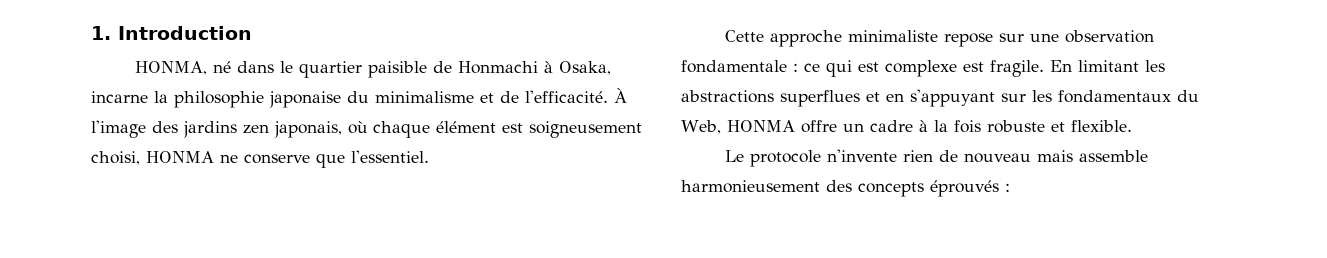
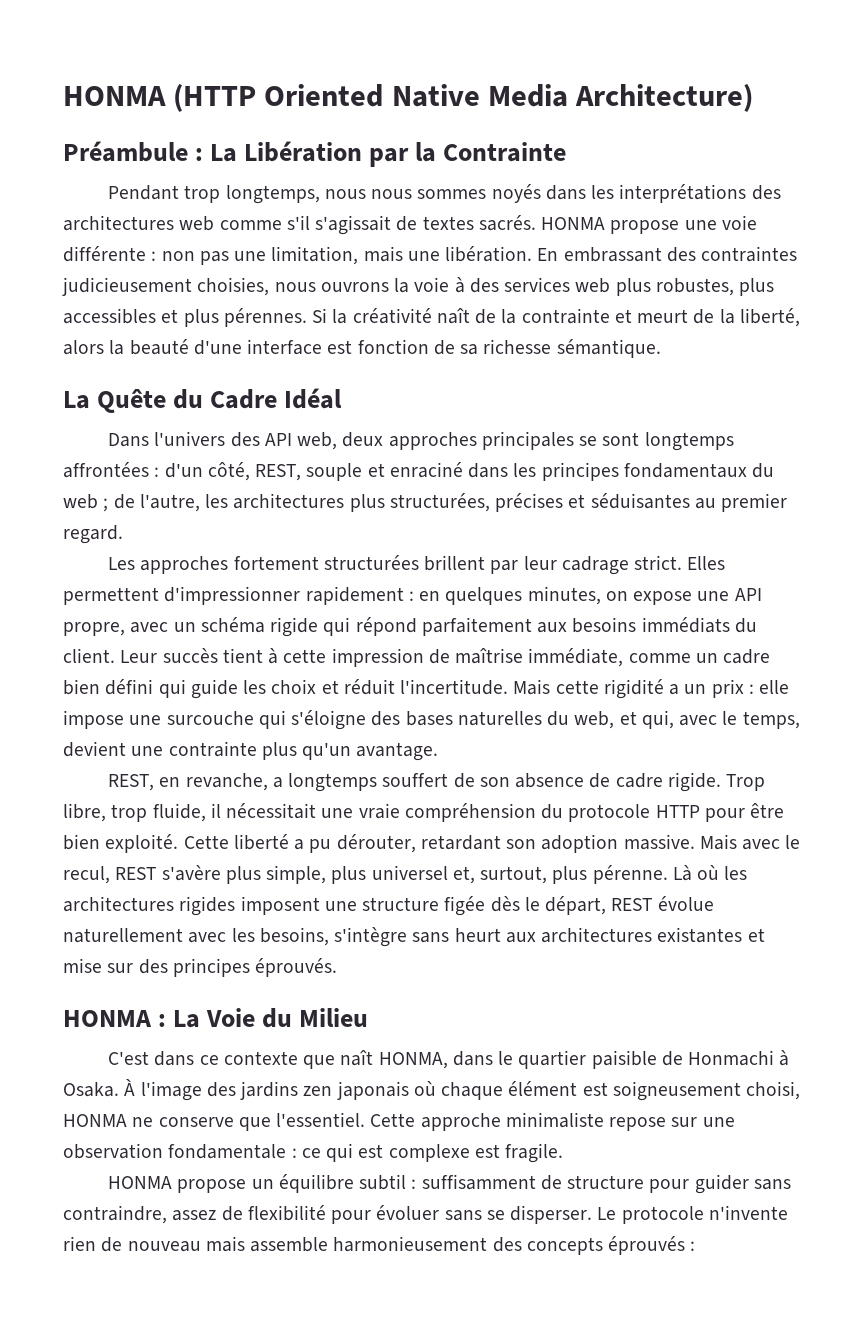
[91,26,252,40] [134,61,231,75] 1. Introduction // HONMA, né -> [63,84,754,112] [63,141,567,167] [107,184,781,204] [63,215,757,235] [63,246,798,265] [62,277,775,296] [63,308,800,327] [63,339,661,358] [63,388,343,413] [107,431,734,451] [63,462,775,481] [63,493,788,512] [63,525,123,544] [107,555,726,575] [63,586,762,605] [63,617,757,637] [63,648,771,667] [63,679,790,699] [63,710,800,730] [63,741,439,761] [107,772,766,792] [63,803,785,822] [63,834,801,853] [63,865,748,884] [63,896,714,916] [63,927,765,947] [63,958,338,977] [63,1008,369,1028] [107,1050,448,1069] HONMA (HTTP Oriented Native Media Architecture) // Préambule : La Libération par la Contrainte // Pendant trop longtemps, nous nous sommes noyés dans les interprétations des architectures web comme s'il s'agissait de textes sacrés. HONMA propose une voie différente : non pas une limitation, mais une libération. En embrassant des contraintes judicieusement choisies, nous ouvrons la voie à des services web plus robustes, plus accessibles et plus pérennes. Si la créativité naît de la contrainte et meurt de la liberté, alors la beauté d'une interface est fonction de sa richesse sémantique. // La Quête du Cadre Idéal // Dans l'univers des API web, deux approches principales se sont longtemps affrontées : d'un côté, REST, souple et enraciné dans les principes fondamentaux du web ; de l'autre, les architectures plus structurées, précises et séduisantes au premier regard. // Les approches fortement structurées brillent par leur cadrage strict. Elles permettent d'impressionner rapidement : en quelques minutes, on expose une API propre, avec un schéma rigide qui répond parfaitement aux besoins immédiats du client. Leur succès tient à cette impression de maîtrise immédiate, comme un cadre bien défini qui guide les choix et réduit l'incertitude. Mais cette rigidité a un prix : elle impose une surcouche qui s'éloigne des bases naturelles du web, et qui, avec le temps, devient une contrainte plus qu'un avantage. // REST, en revanche, a longtemps souffert de son absence de cadre rigide. Trop libre, trop fluide, il nécessitait une vraie compréhension du protocole HTTP pour être bien exploité. Cette liberté a pu dérouter, retardant son adoption massive. Mais avec le recul, REST s'avère plus simple, plus universel et, surtout, plus pérenne. Là où les architectures rigides imposent une structure figée dès le départ, REST évolue naturellement avec les besoins, s'intègre sans heurt aux architectures existantes et mise sur des principes éprouvés. // HONMA : La Voie du Milieu // C'est dans ce contexte que naît HONMA,
[558,61,611,75] [91,90,608,108] Osaka, incarne la philosophie japonaise du minimalisme et de l'efficacité. -> [63,1082,119,1097] Osaka.
[274,121,342,138] japonais, -> [336,1081,409,1100] japonais
(429, 156) // -> (366, 1119) none
[1050,60,1165,72] [681,89,1199,107] [681,120,1132,134] En limitant les abstractions superflues et en s'appuyant sur les fondamentaux du Web, HONMA offre un cadre à la fois robuste et flexible. // -> [107,1174,791,1194] [63,1205,593,1224] // HONMA propose un équilibre subtil : suffisamment de structure pour guider sans contraindre, assez de flexibilité pour évoluer sans se disperser.

